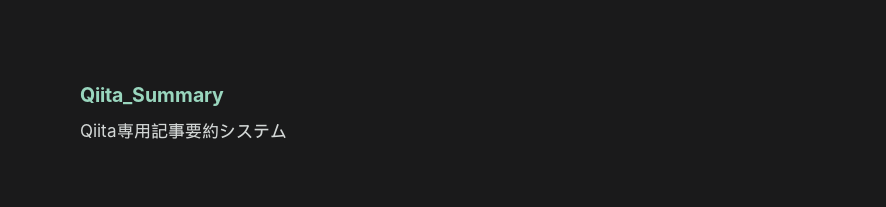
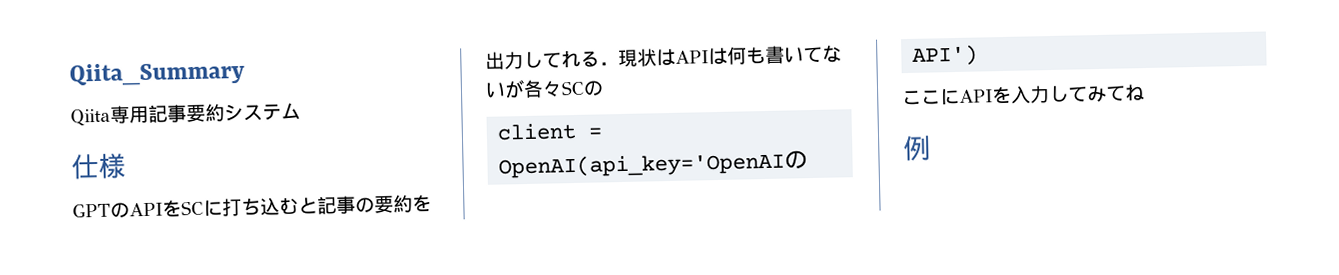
(287, 131) none -> [71,153,126,180] [72,194,432,218] [485,45,842,70] [485,79,604,99] [497,122,603,141] [498,150,809,179] [912,44,979,66] [902,84,1145,106] [903,135,931,162] // 仕様 // GPTのAPIをSCに打ち込むと記事の要約を出力してれる．現状はAPIは何も書いてないが各々SCの // client = OpenAI(api_key='OpenAIのAPI') // ここにAPIを入力してみてね // 例

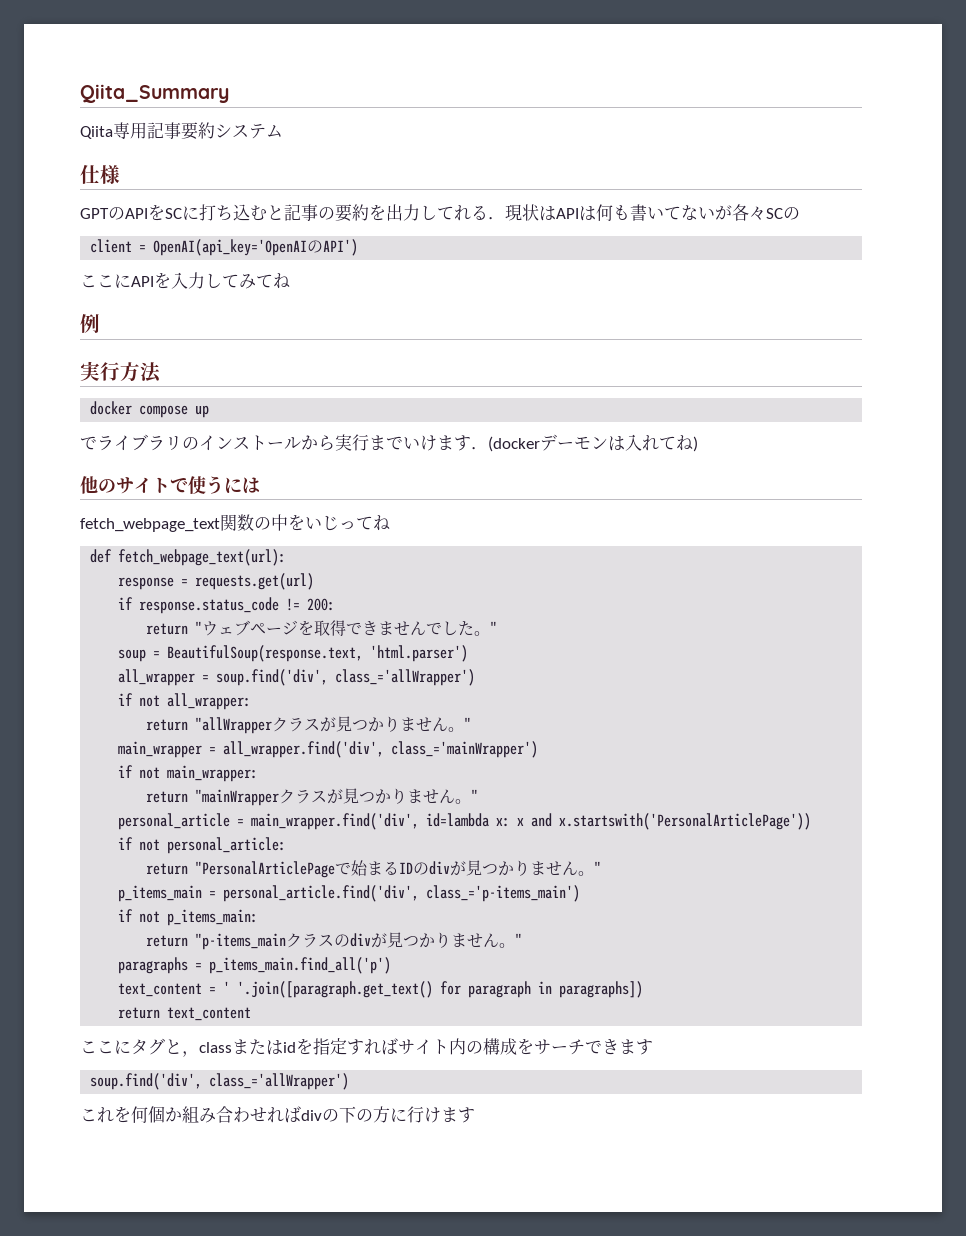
(931, 148) none -> [80,361,161,383] [90,401,210,418] [80,434,698,452] [80,476,260,494] [80,514,390,532] [90,549,287,566] [118,573,315,590] [118,597,336,614] [146,620,498,636] [118,645,469,662] [118,669,476,686] [118,693,252,710] [146,716,472,734] [118,741,539,758] [118,765,259,782] [146,788,479,806] [118,813,812,830] [118,837,287,854] [146,860,602,878] [118,885,581,902] [118,909,259,926] [146,932,523,950] [118,957,392,974] [118,981,644,998] [118,1007,252,1021] [80,1038,653,1057] [90,1073,350,1090] [80,1106,475,1123] // 実行方法 // docker compose up // でライブラリのインストールから実行までいけます．(dockerデーモンは入れてね) // 他のサイトで使うには // fetch_webpage_text関数の中をいじってね // def fetch_webpage_text(url): // response = requests.get(url) // if response.status_code != 200: // return "ウェブページを取得できませんでした。" // soup = BeautifulSoup(response.text, 'html.parser') // all_wrapper = soup.find('div', class_='allWrapper') // if not all_wrapper: // return "allWrapperクラスが見つかりません。" // main_wrapper = all_wrapper.find('div', class_='mainWrapper') // if not main_wrapper: // return "mainWrapperクラスが見つかりません。" // personal_article = main_wrapper.find('div', id=lambda x: x and x.startswith('PersonalArticlePage')) // if not personal_article: // return "PersonalArticlePageで始まるIDのdivが見つかりません。" // p_items_main = personal_article.find('div', class_='p-items_main') // if not p_items_main: // return "p-items_mainクラスのdivが見つかりません。" // paragraphs = p_items_main.find_all('p') // text_content = ' '.join([paragraph.get_text() for paragraph in paragraphs]) // return text_content // ここにタグと，classまたはidを指定すればサイト内の構成をサーチできます // soup.find('div', class_='allWrapper') // これを何個か組み合わせればdivの下の方に行けます

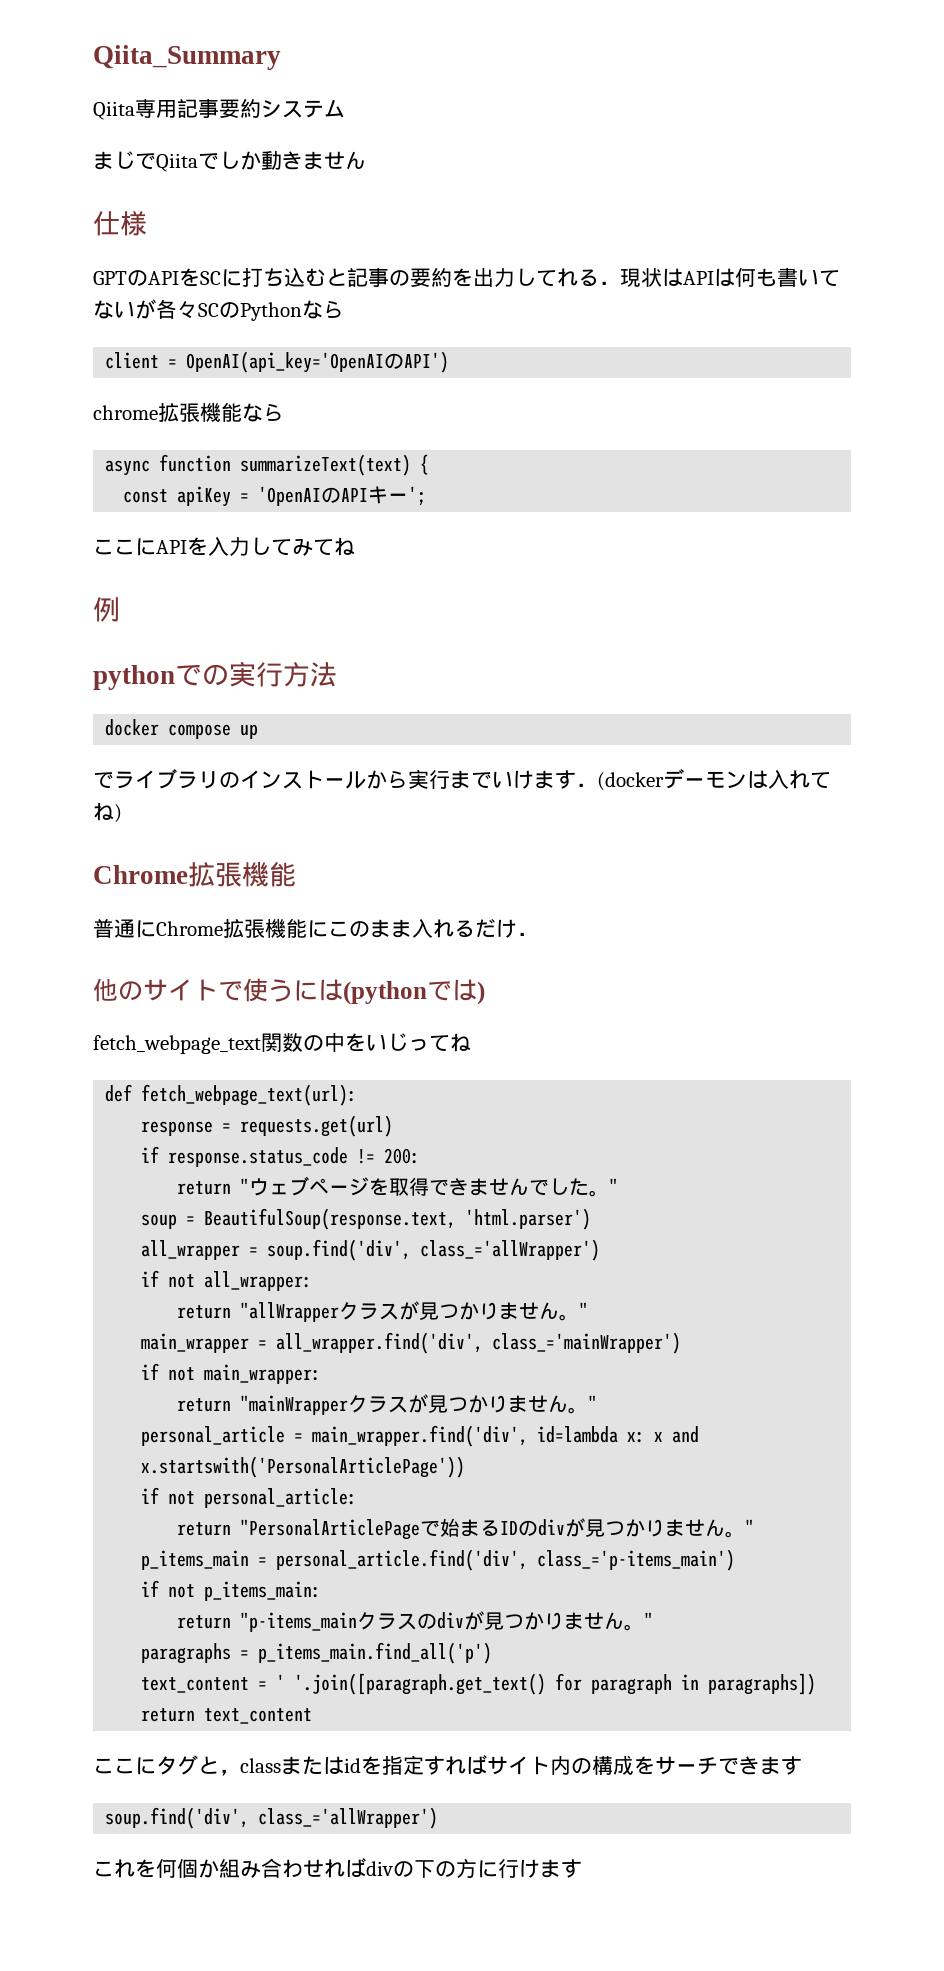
(283, 131) none -> [93,151,366,172] // まじでQiitaでしか動きません
(800, 213) none -> [240,300,344,321] Pythonなら
(359, 247) none -> [93,402,284,422] [105,454,430,476] [123,486,427,507] // chrome拡張機能なら // async function summarizeText(text) { // const apiKey = 'OpenAIのAPIキー';
(100, 323) none -> [93,664,229,690] pythonでの
(698, 444) none -> [93,861,296,887] [93,918,538,938] // Chrome拡張機能 // 普通にChrome拡張機能にこのまま入れるだけ．
(260, 485) none -> [343,979,485,1005] (pythonでは)

